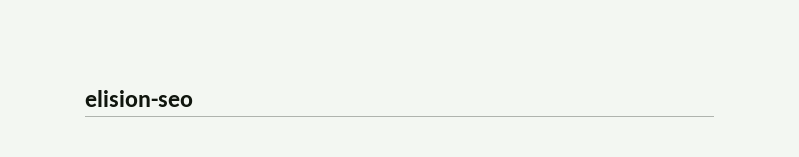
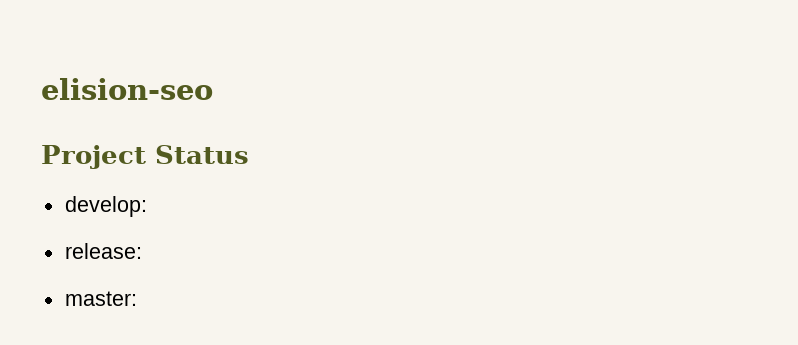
(193, 98) none -> [41,145,249,169] [64,196,147,217] [64,243,142,259] [64,291,137,306] // Project Status // develop: // release: // master:

